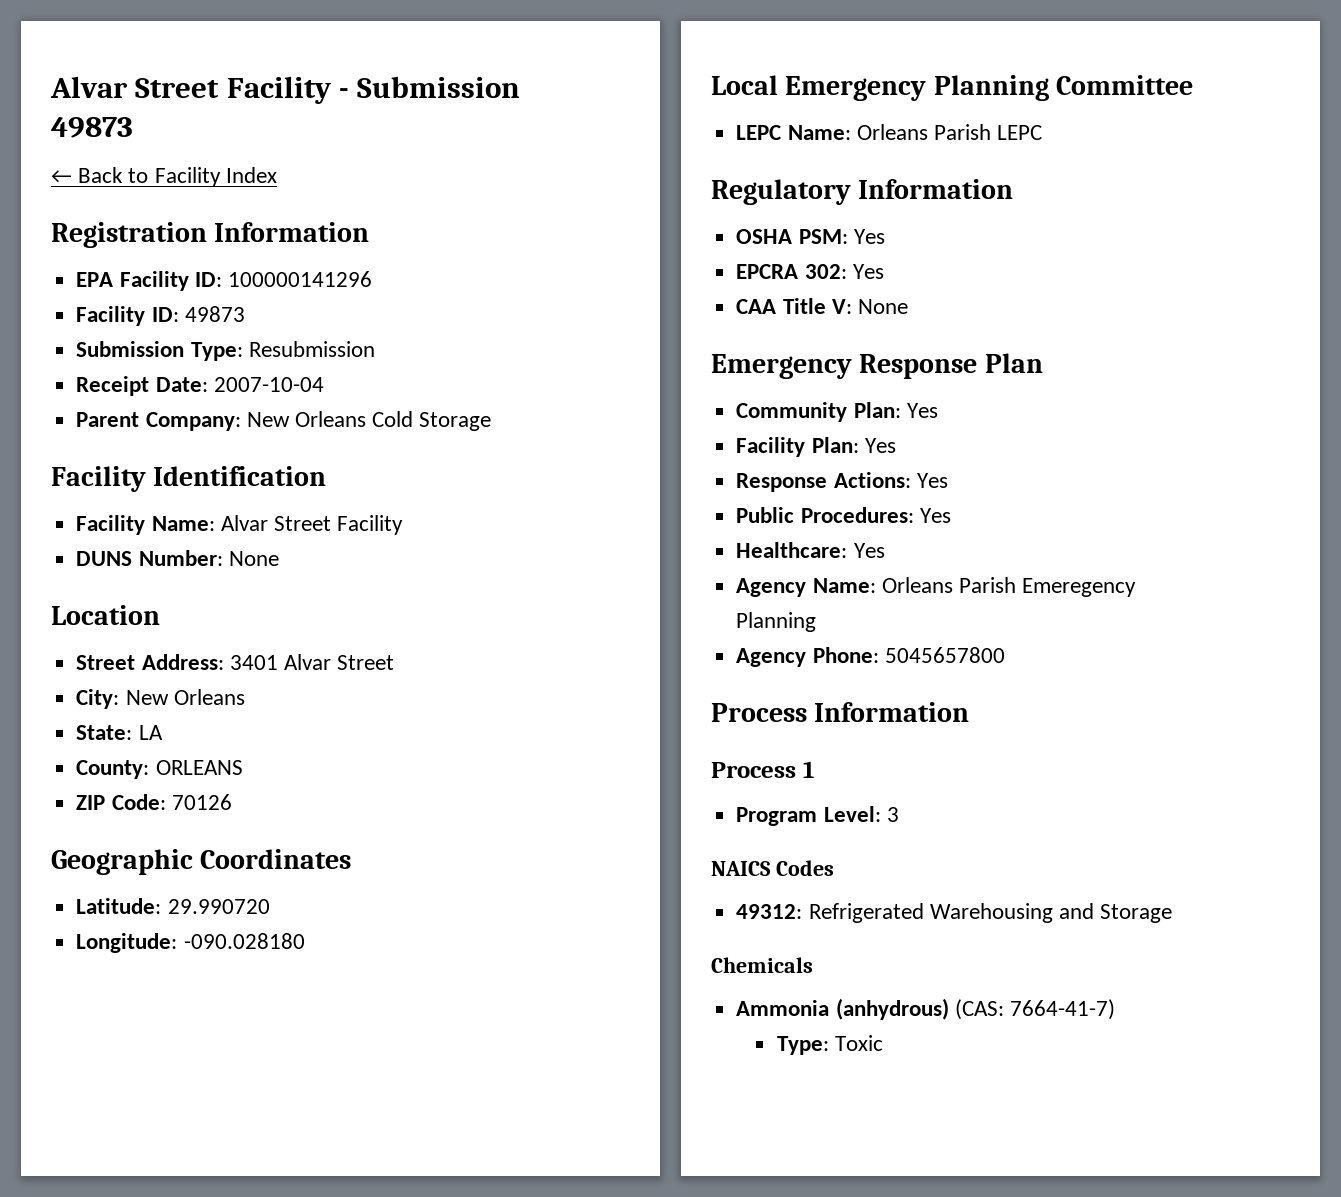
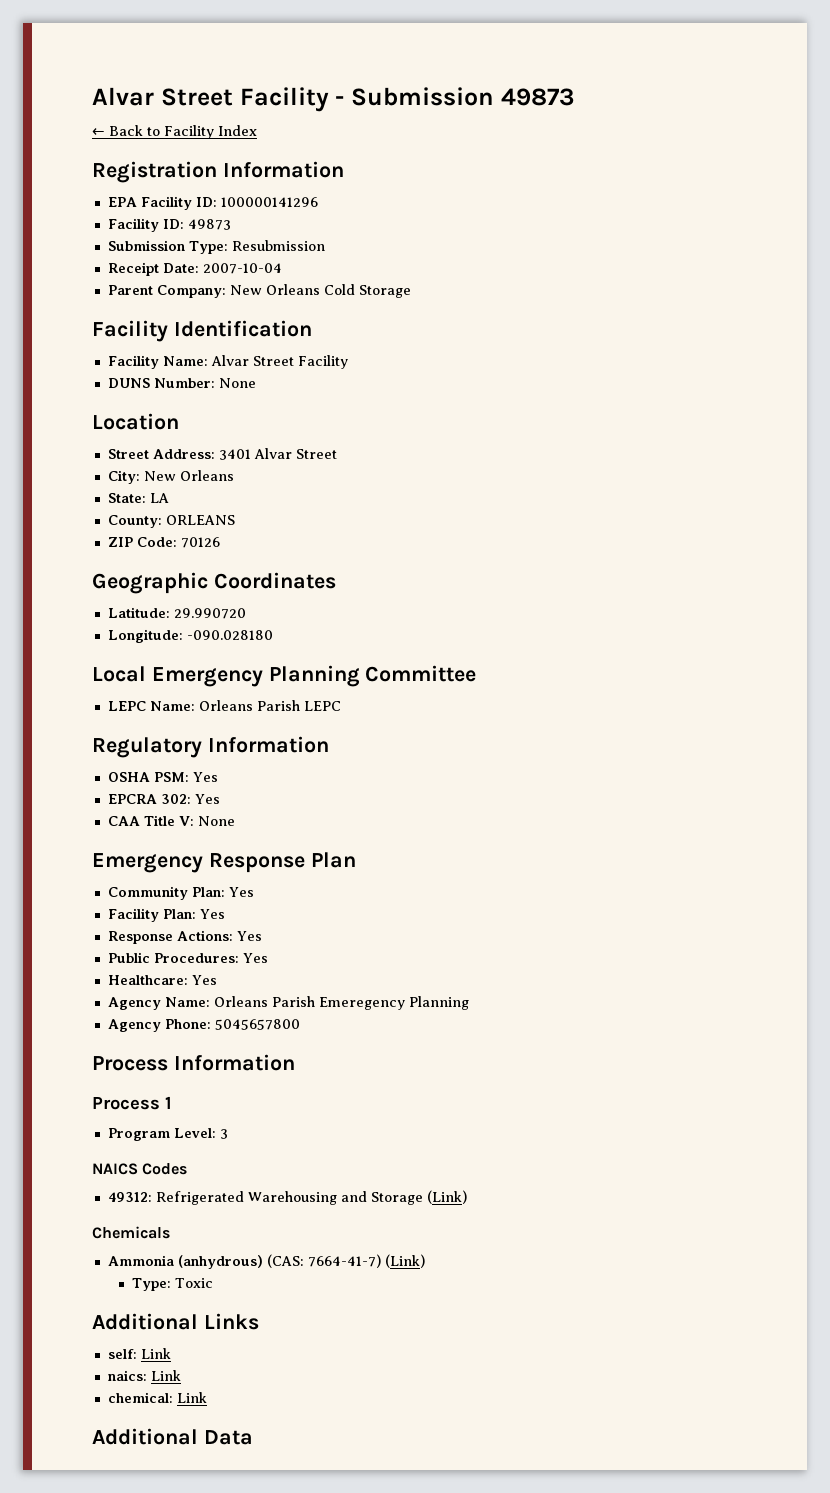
(1173, 913) none -> [426,1190,467,1204] (Link)
(1115, 1009) none -> [384,1254,425,1268] (Link)
(883, 1043) none -> [92,1313,259,1330] [107,1348,171,1359] [107,1370,181,1381] [107,1392,207,1403] [92,1428,253,1445] // Additional Links // self: Link // naics: Link // chemical: Link // Additional Data

